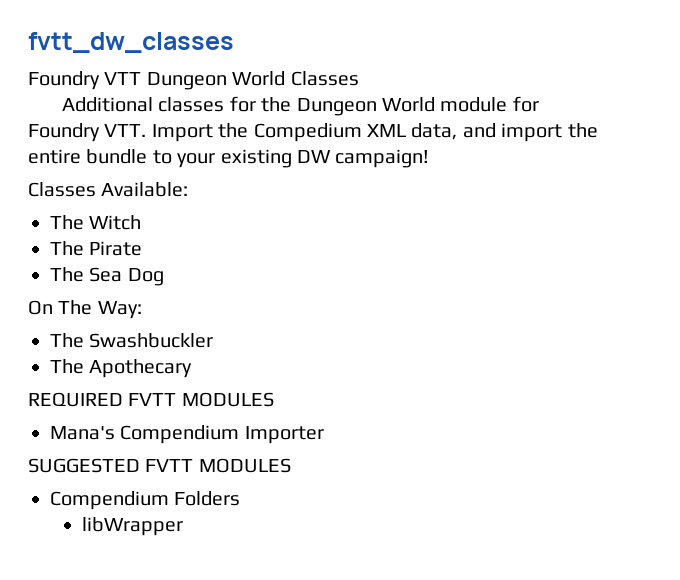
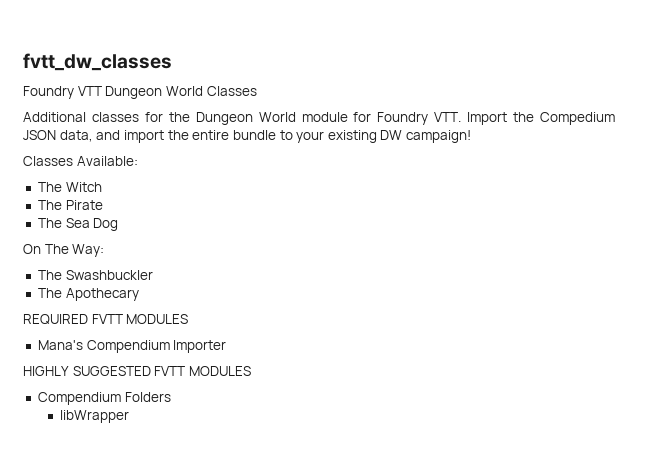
[367,124,406,137] XML -> [23,130,56,140] JSON
(324, 435) none -> [23,366,69,376] HIGHLY

